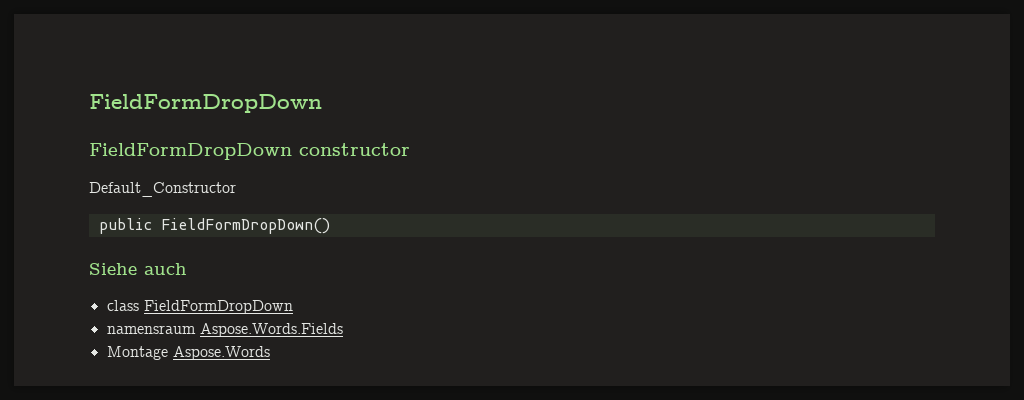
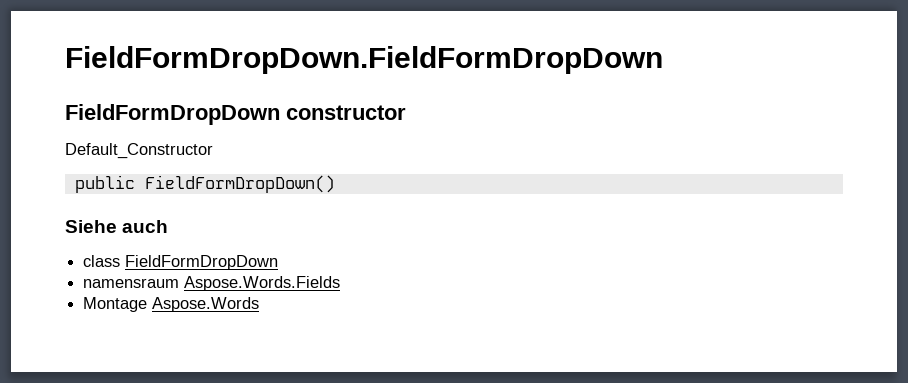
[89,94,322,113] FieldFormDropDown -> [65,46,663,74] FieldFormDropDown.FieldFormDropDown

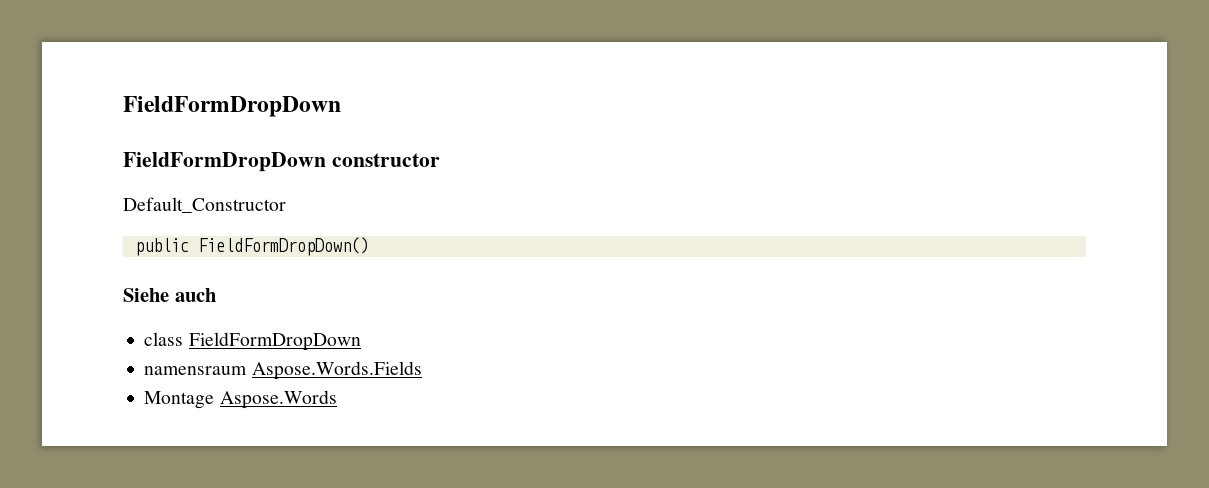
[65,46,663,74] FieldFormDropDown.FieldFormDropDown -> [123,96,341,117] FieldFormDropDown

